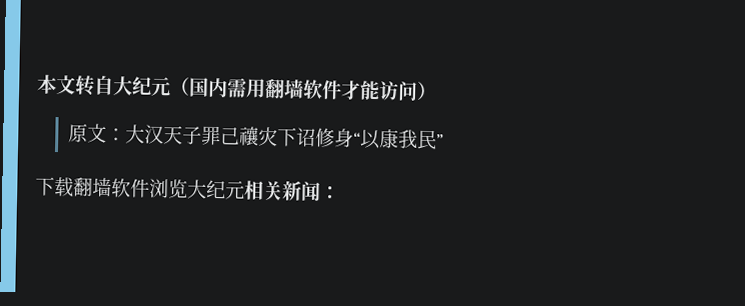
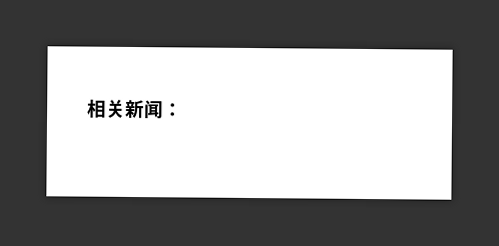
[37,74,437,101] [68,123,445,150] [35,176,245,200] 本文转自大纪元（国内需用翻墙软件才能访问） // 原文：大汉天子罪己禳灾下诏修身“以康我民” // 下载翻墙软件浏览大纪元 -> (87, 109) none

